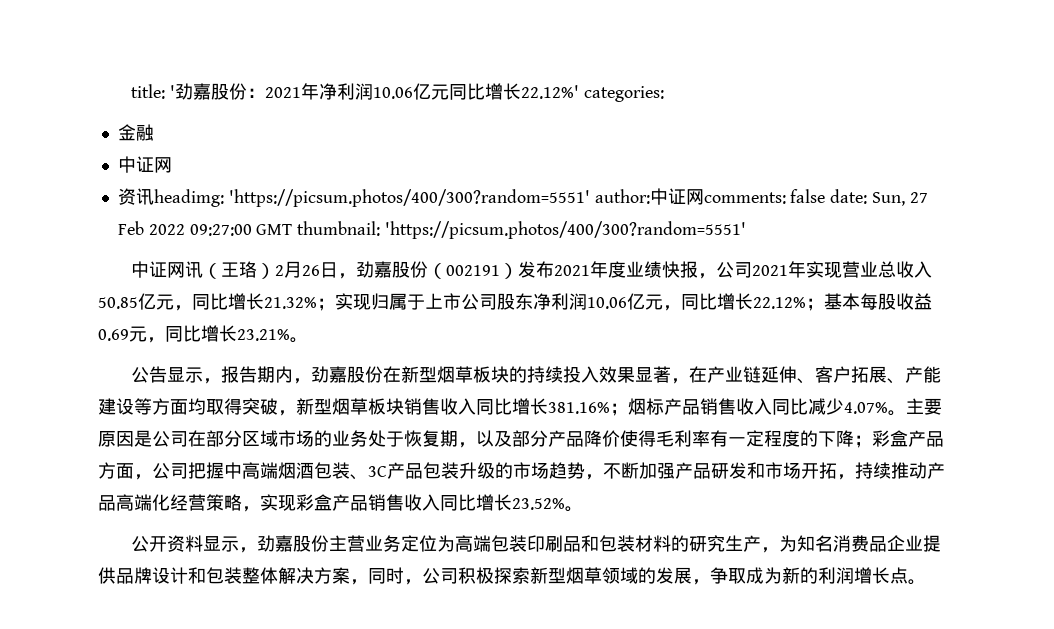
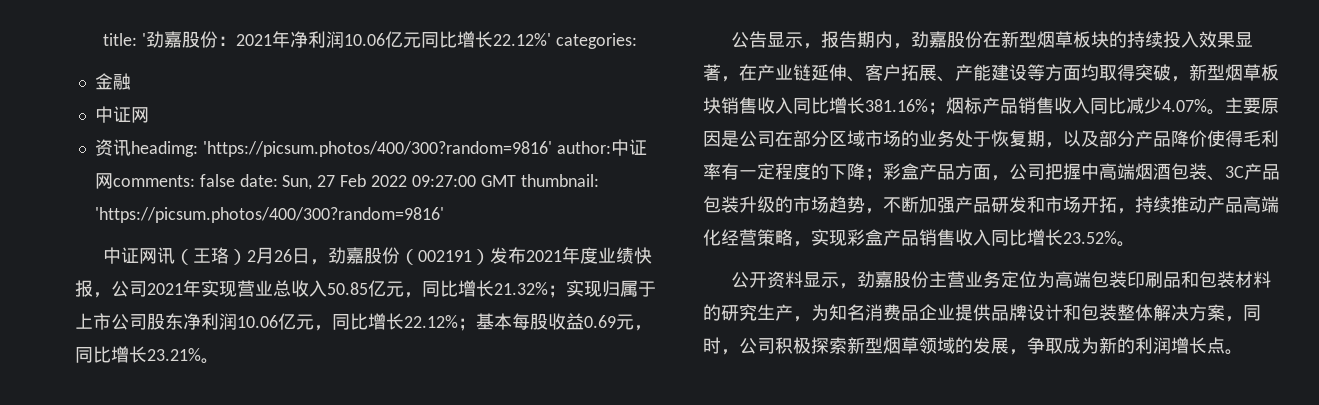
[228,189,590,207] 'https://picsum.photos/400/300?random=5551' -> [202,141,552,157] 'https://picsum.photos/400/300?random=9816'
[385,221,747,239] 'https://picsum.photos/400/300?random=5551' -> [94,207,444,223] 'https://picsum.photos/400/300?random=9816'

